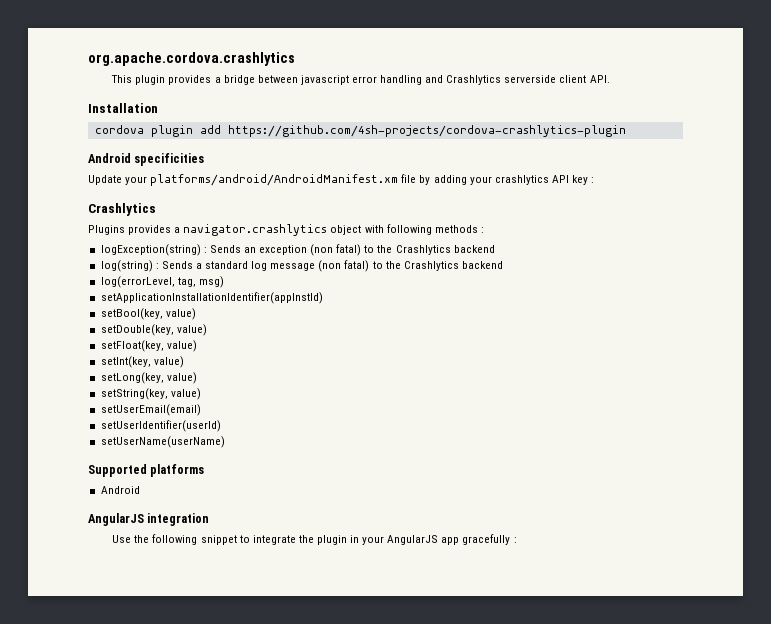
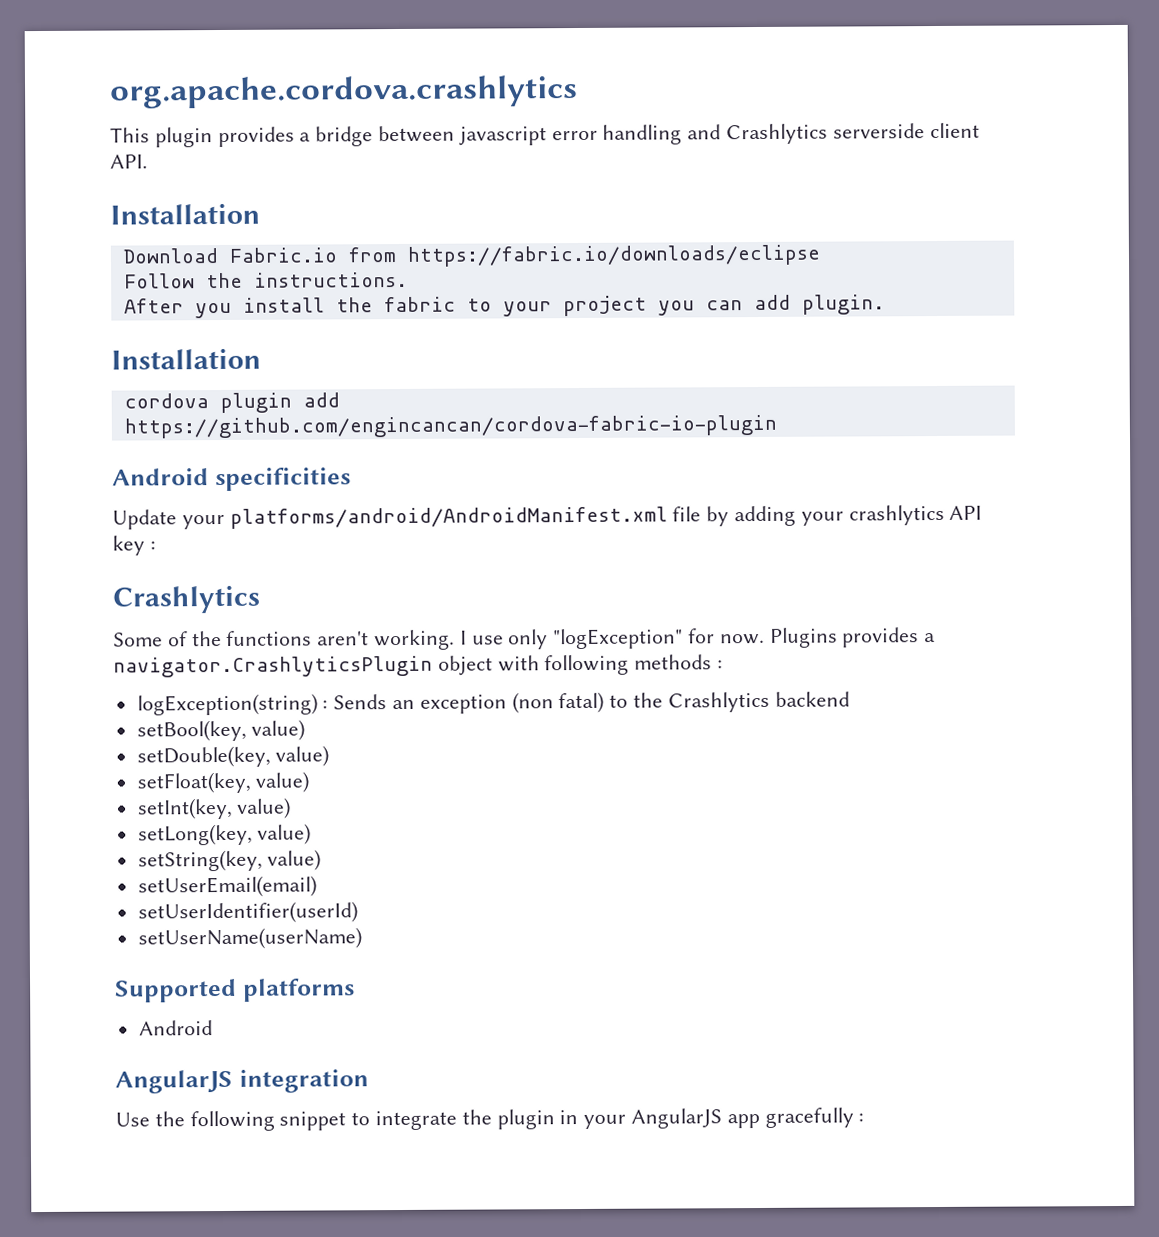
(158, 108) none -> [122,244,821,267] [123,271,408,289] [123,294,885,319] [111,348,261,370] // Download Fabric.io from https://fabric.io/downloads/eclipse // Follow the instructions. // After you install the fabric to your project you can add plugin. // Installation
[227,125,626,137] https://github.com/4sh-projects/cordova-crashlytics-plugin -> [123,414,777,439] https://github.com/engincancan/cordova-fabric-io-plugin
[150,174,399,186] platforms/android/AndroidManifest.xm -> [229,506,668,529] platforms/android/AndroidManifest.xml
(156, 209) none -> [113,628,765,651] Some of the functions aren't working. I use only "logException" for now.
[183,224,328,236] navigator.crashlytics -> [113,655,433,678] navigator.CrashlyticsPlugin
[100,260,503,272] [100,276,224,288] [100,292,323,304] // log(string) : Sends a standard log message (non fatal) to the Crashlytics backend // log(errorLevel, tag, msg) // setApplicationInstallationIdentifier(appInstId) -> (850, 699) none

